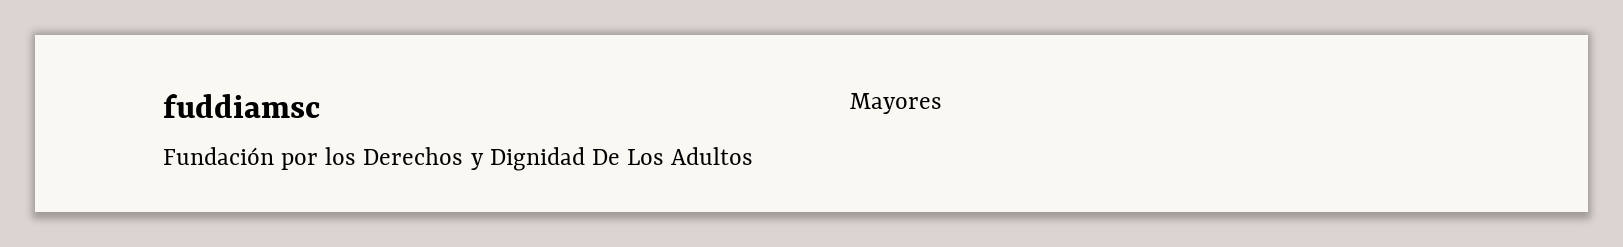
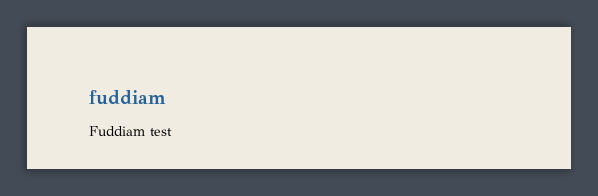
[163,94,320,118] [163,147,754,171] [850,93,942,114] fuddiamsc // Fundación por los Derechos y Dignidad De Los Adultos Mayores -> [89,90,166,105] [89,126,172,136] fuddiam // Fuddiam test

